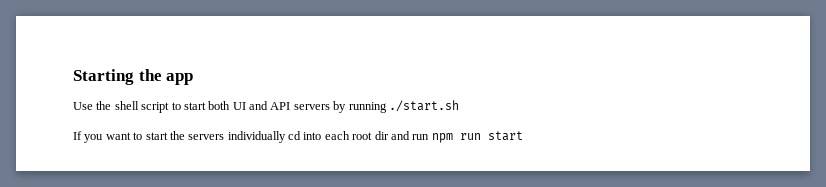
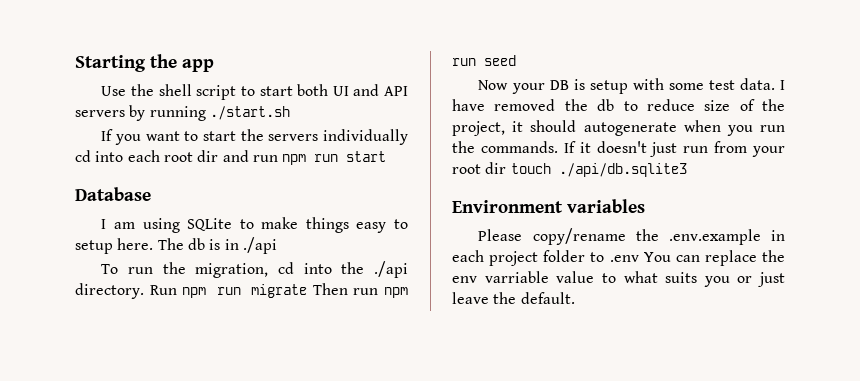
(523, 136) none -> [75,187,151,201] [101,217,408,233] [75,237,277,254] [101,261,408,278] [75,283,408,299] [452,55,516,66] [478,78,785,94] [452,99,785,111] [452,120,785,136] [452,141,785,157] [452,162,687,177] [452,199,645,213] [478,228,785,245] [452,250,785,266] [452,271,785,287] [452,292,575,304] // Database // I am using SQLite to make things easy to setup here. The db is in ./api // To run the migration, cd into the ./api directory. Run npm run migrate Then run npm run seed // Now your DB is setup with some test data. I have removed the db to reduce size of the project, it should autogenerate when you run the commands. If it doesn't just run from your root dir touch ./api/db.sqlite3 // Environment variables // Please copy/rename the .env.example in each project folder to .env You can replace the env varriable value to what suits you or just leave the default.

